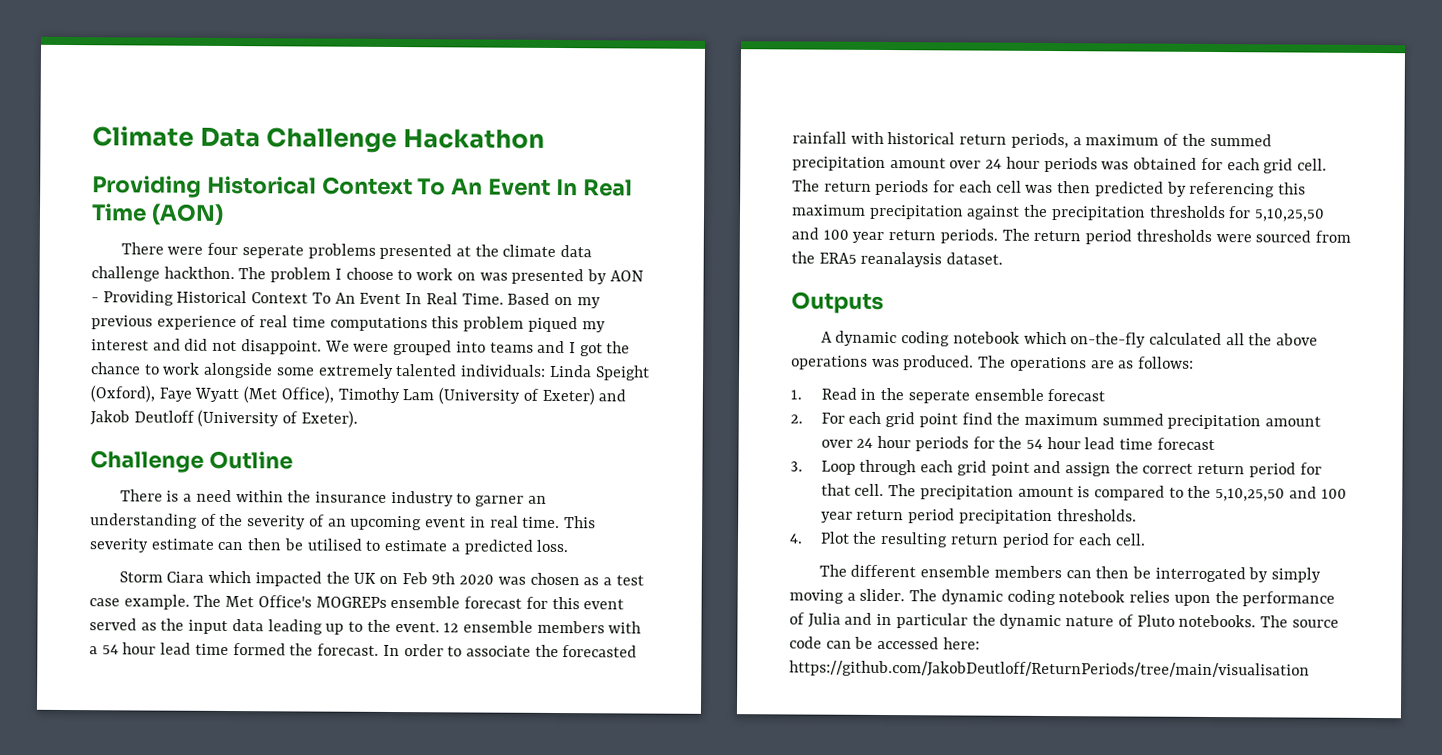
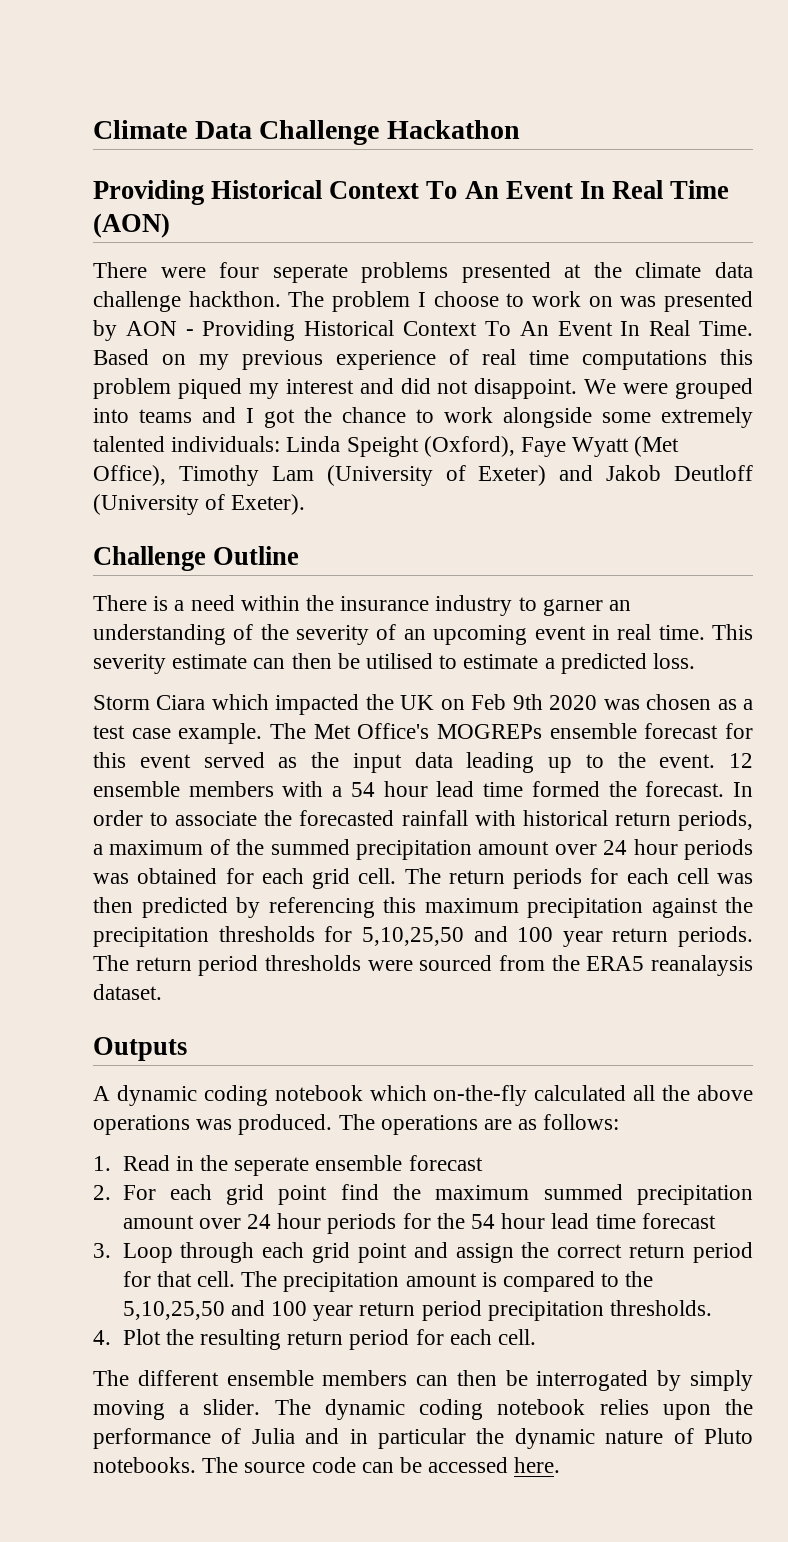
[942,637,980,650] [789,660,1310,679] here: https://github.com/JakobDeutloff/ReturnPeriods/tree/main/visualisation -> [514,1457,561,1473] here.

